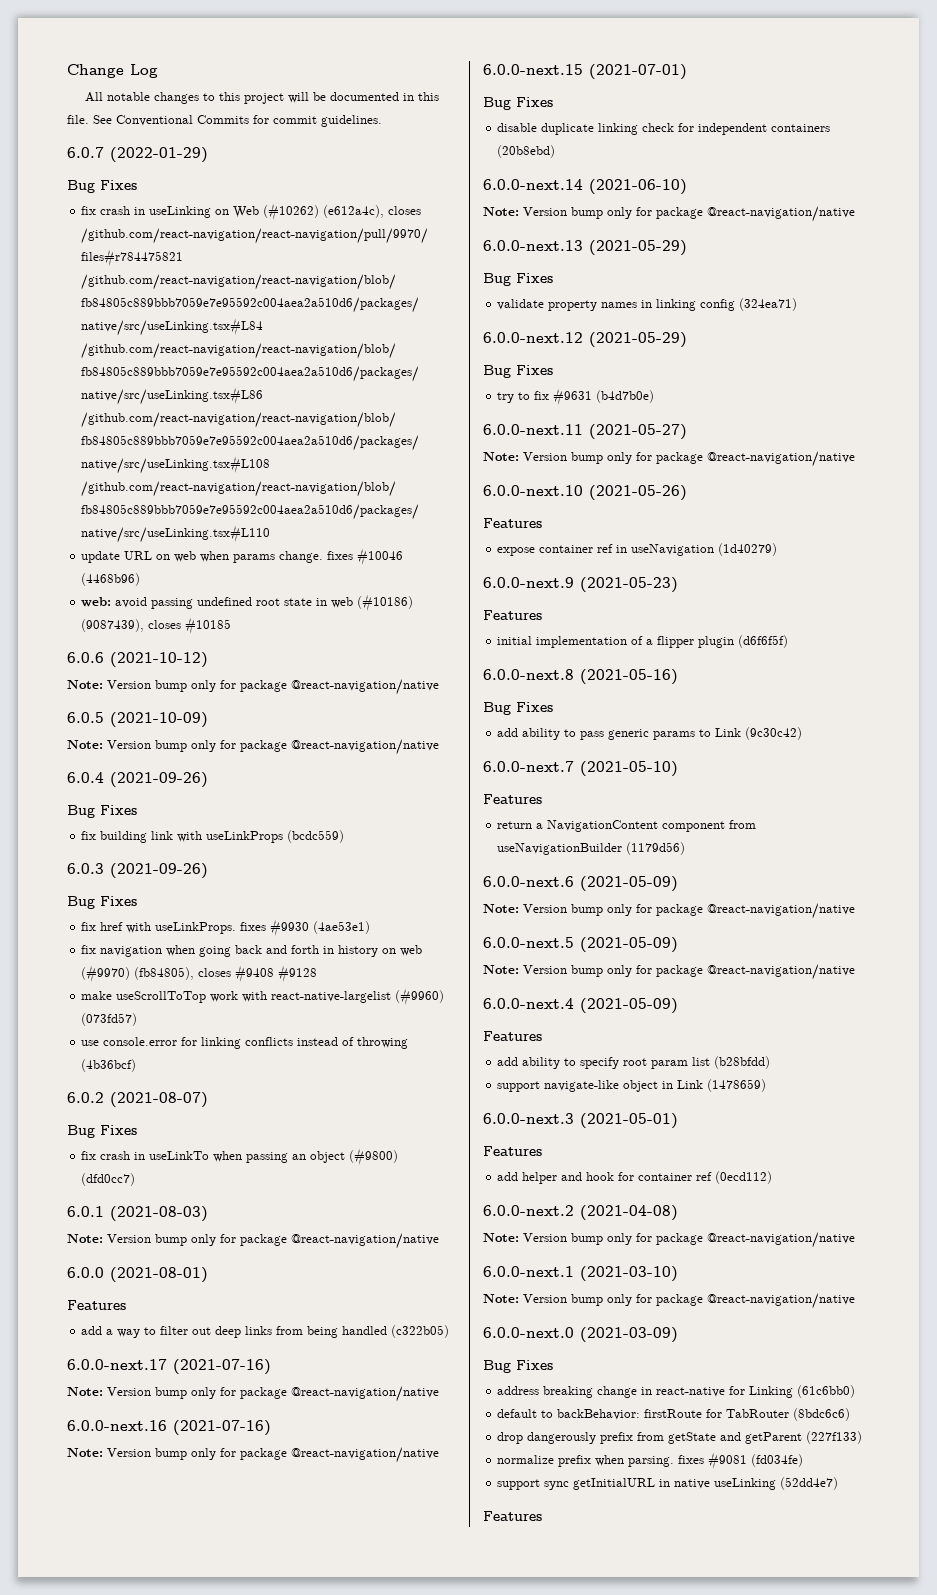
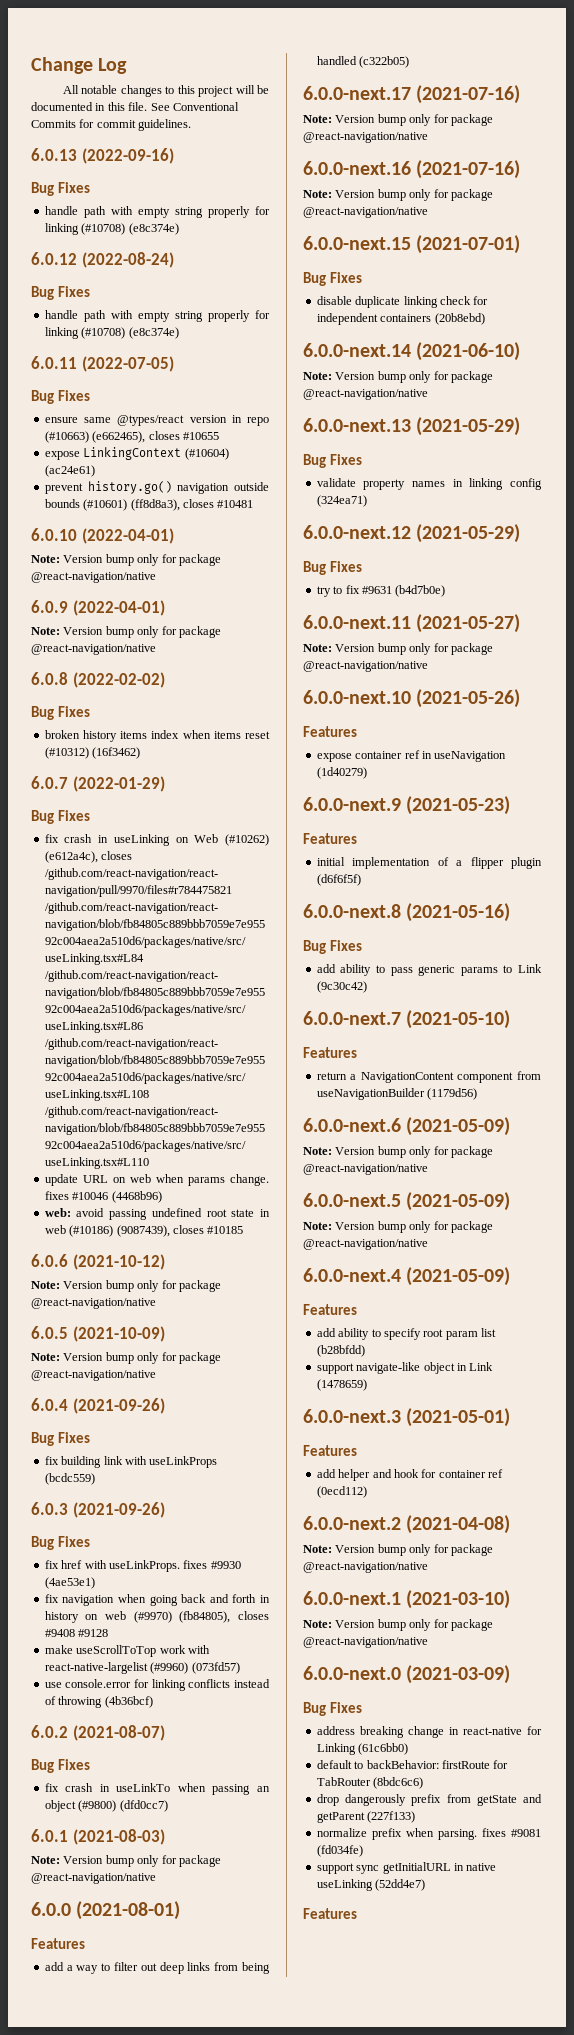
(382, 121) none -> [31,148,174,164] [31,182,90,196] [44,206,270,218] [44,223,179,235] [31,252,174,268] [31,286,90,300] [44,310,270,322] [44,327,179,339] [31,356,174,372] [31,390,90,404] [44,415,269,426] [44,431,219,443] [44,447,229,460] [44,465,95,477] [44,481,269,494] [44,499,254,511] [31,528,174,544] [31,554,221,566] [31,572,156,583] [31,600,165,616] [31,626,221,638] [31,644,156,655] [31,672,165,688] [31,706,90,720] [44,730,270,742] [44,747,141,759] // 6.0.13 (2022-09-16) // Bug Fixes // handle path with empty string properly for linking (#10708) (e8c374e) // 6.0.12 (2022-08-24) // Bug Fixes // handle path with empty string properly for linking (#10708) (e8c374e) // 6.0.11 (2022-07-05) // Bug Fixes // ensure same @types/react version in repo (#10663) (e662465), closes #10655 // expose LinkingContext (#10604) (ac24e61) // prevent history.go() navigation outside bounds (#10601) (ff8d8a3), closes #10481 // 6.0.10 (2022-04-01) // Note: Version bump only for package @react-navigation/native // 6.0.9 (2022-04-01) // Note: Version bump only for package @react-navigation/native // 6.0.8 (2022-02-02) // Bug Fixes // broken history items index when items reset (#10312) (16f3462)

